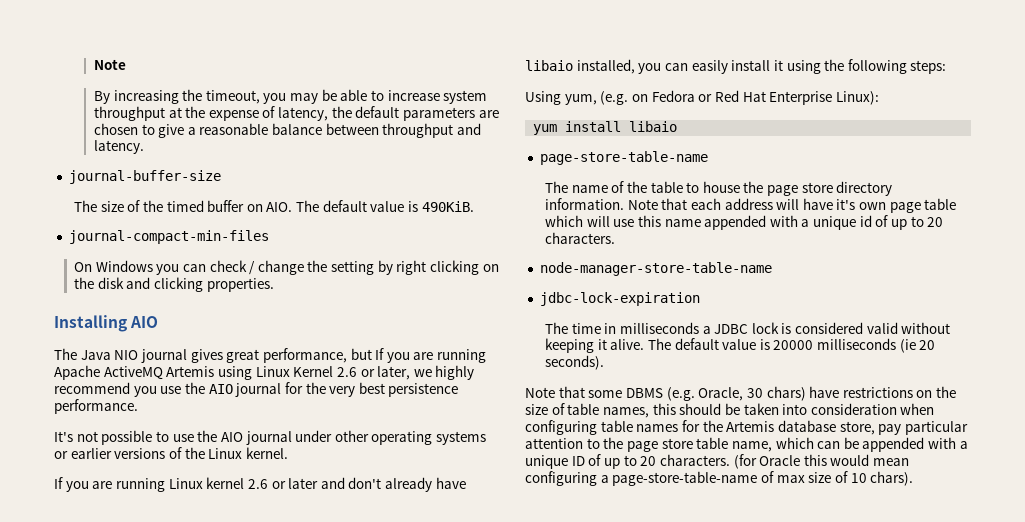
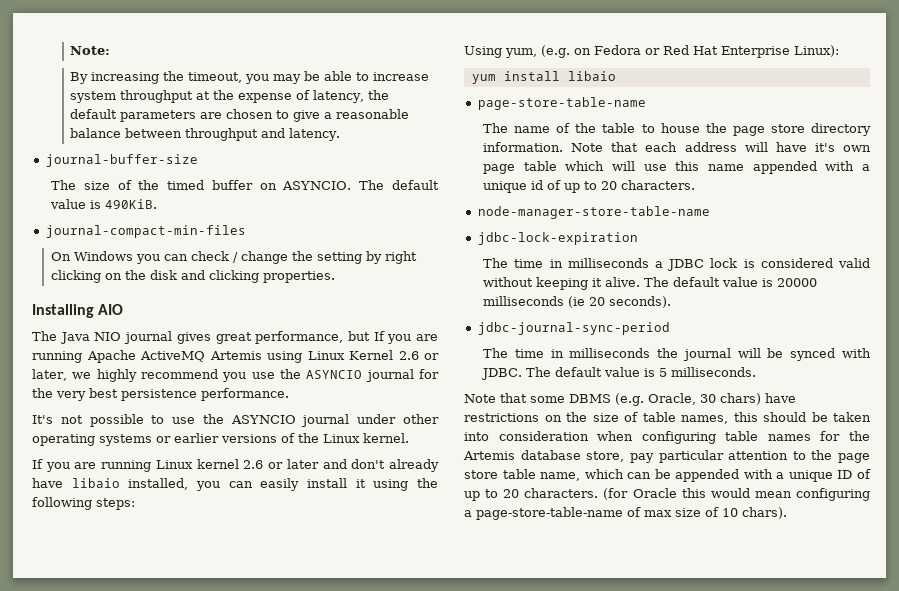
[93,59,126,70] Note -> [70,46,111,55] Note:
[266,202,293,212] AIO. -> [282,181,352,190] ASYNCIO.
[208,384,233,394] AIO -> [306,370,363,379] ASYNCIO
[220,432,243,442] AIO -> [230,415,296,424] ASYNCIO
(604, 362) none -> [477,322,670,335] [483,348,871,361] [481,367,757,380] // jdbc-journal-sync-period // The time in milliseconds the journal will be synced with JDBC. The default value is 5 milliseconds.

